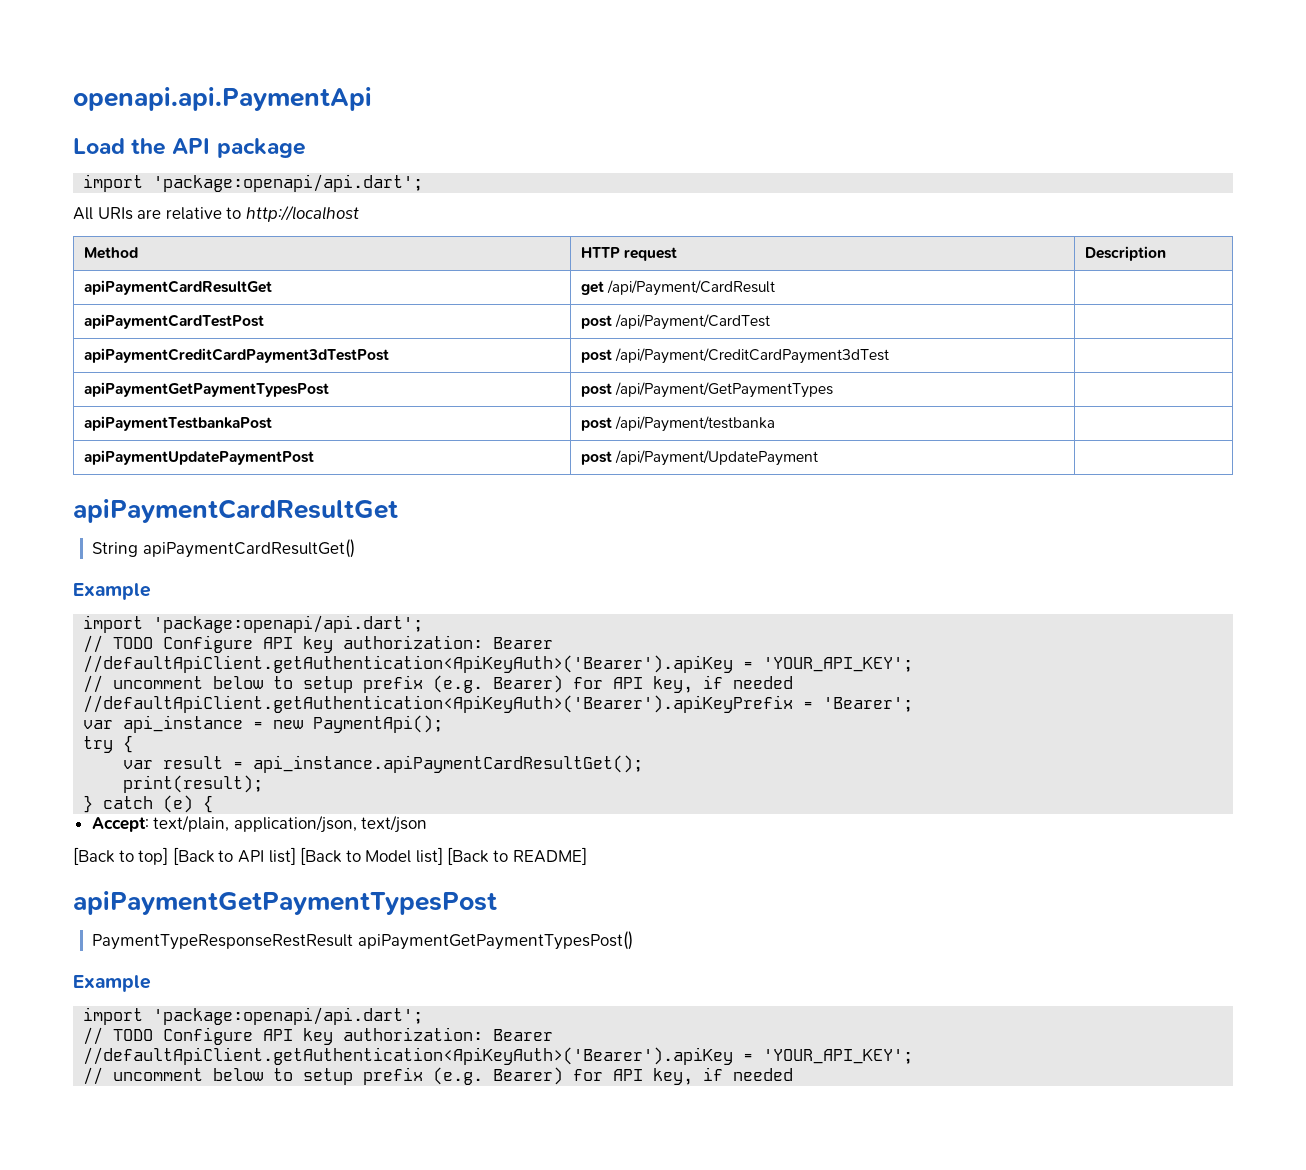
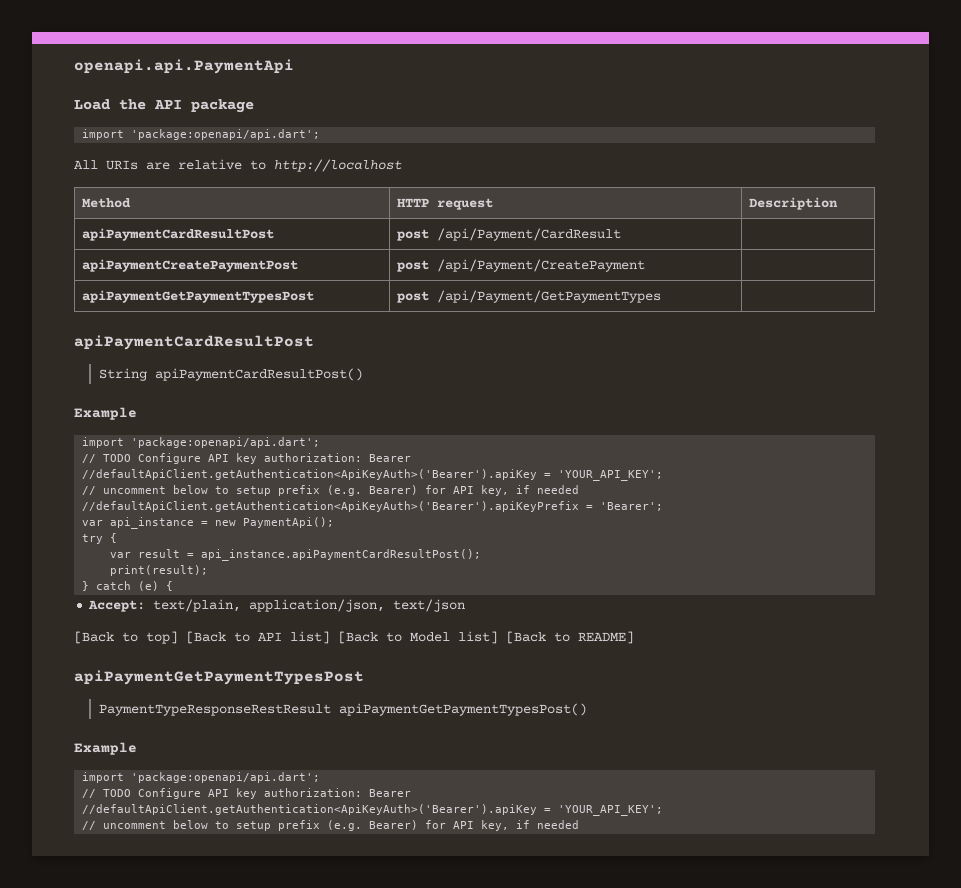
[83,280,272,295] [580,281,604,295] apiPaymentCardResultGet | get -> [81,228,274,241] [396,229,429,241] apiPaymentCardResultPost | post
[83,314,264,329] [580,314,771,330] [83,348,389,363] [580,348,890,364] apiPaymentCardTestPost | post /api/Payment/CardTest | // apiPaymentCreditCardPayment3dTestPost | post /api/Payment/CreditCardPayment3dTest -> [81,259,298,272] [396,259,645,272] apiPaymentCreatePaymentPost | post /api/Payment/CreatePayment
[83,416,272,431] [580,416,776,432] [83,450,314,465] [580,450,819,466] [73,499,398,523] // apiPaymentTestbankaPost | post /api/Payment/testbanka | // apiPaymentUpdatePaymentPost | post /api/Payment/UpdatePayment | // apiPaymentCardResultGet -> [74,335,314,350] // apiPaymentCardResultPost
[142,539,355,558] apiPaymentCardResultGet() -> [155,368,364,381] apiPaymentCardResultPost()
[253,755,644,773] api_instance.apiPaymentCardResultGet(); -> [201,549,482,561] api_instance.apiPaymentCardResultPost();

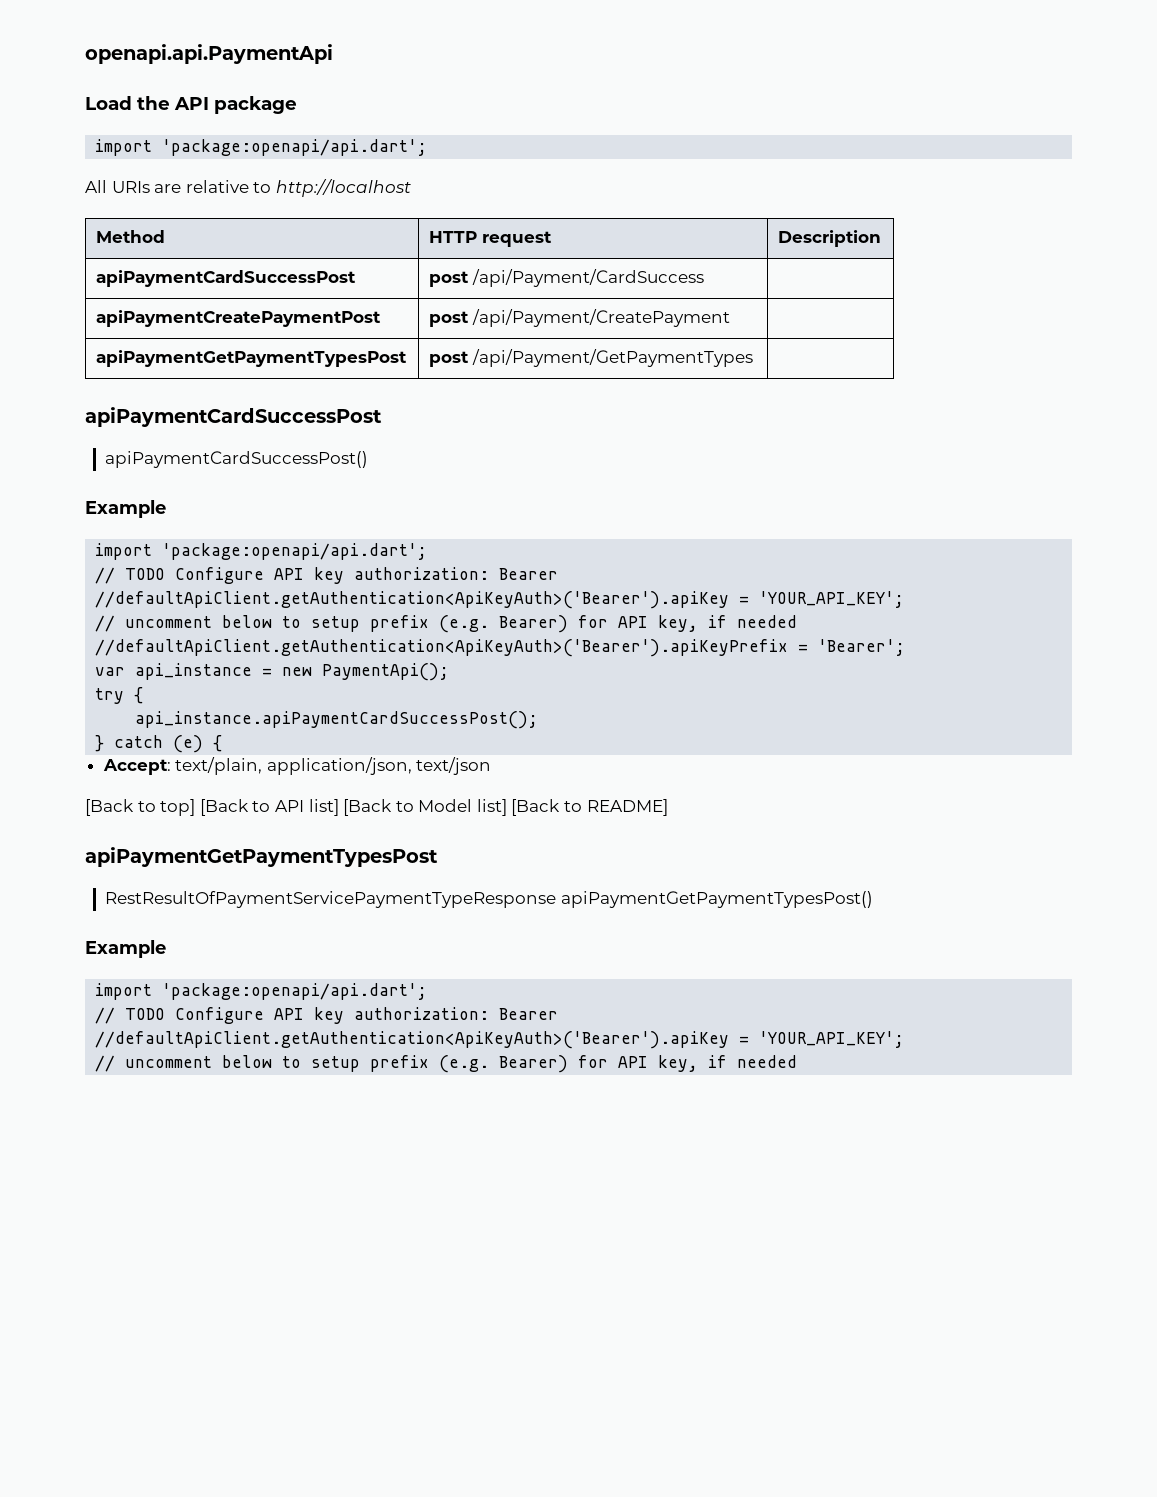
[81,228,274,241] [396,228,621,241] apiPaymentCardResultPost | post /api/Payment/CardResult -> [96,270,357,287] [429,269,704,287] apiPaymentCardSuccessPost | post /api/Payment/CardSuccess
[74,335,314,350] [99,368,364,381] apiPaymentCardResultPost // String apiPaymentCardResultPost() -> [85,407,382,427] [104,451,368,468] apiPaymentCardSuccessPost // apiPaymentCardSuccessPost()
[110,549,482,561] [110,565,209,576] var result = api_instance.apiPaymentCardResultPost(); // print(result); -> [135,711,539,729] api_instance.apiPaymentCardSuccessPost();
[99,704,332,716] PaymentTypeResponseRestResult -> [104,891,556,908] RestResultOfPaymentServicePaymentTypeResponse

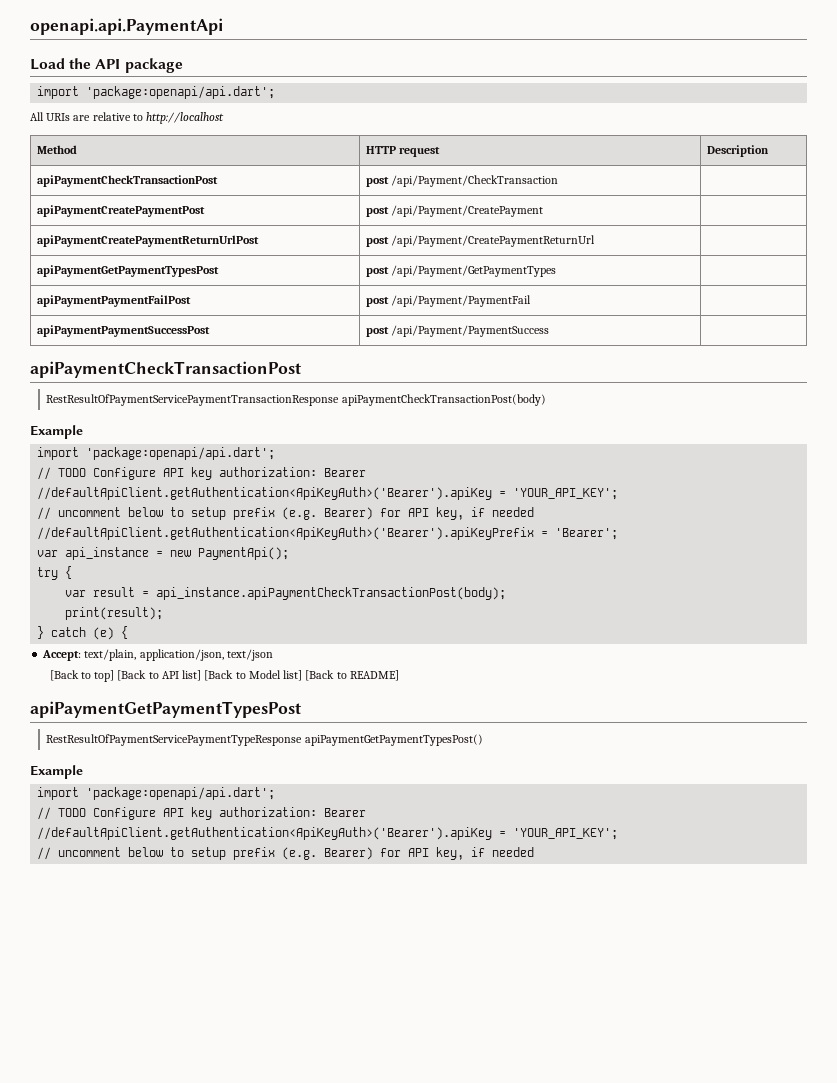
[96,270,357,287] [429,269,704,287] apiPaymentCardSuccessPost | post /api/Payment/CardSuccess -> [36,175,218,187] [365,175,559,187] apiPaymentCheckTransactionPost | post /api/Payment/CheckTransaction
(730, 318) none -> [36,235,259,247] [365,235,596,247] // apiPaymentCreatePaymentReturnUrlPost | post /api/Payment/CreatePaymentReturnUrl |
[85,407,382,427] [104,451,368,468] // apiPaymentCardSuccessPost // apiPaymentCardSuccessPost() -> [36,295,191,307] [365,295,532,307] [36,325,210,337] [365,325,550,337] [30,361,301,378] [46,394,546,406] // apiPaymentPaymentFailPost | post /api/Payment/PaymentFail | // apiPaymentPaymentSuccessPost | post /api/Payment/PaymentSuccess | // apiPaymentCheckTransactionPost // RestResultOfPaymentServicePaymentTransactionResponse apiPaymentCheckTransactionPost(body)
[135,711,539,729] api_instance.apiPaymentCardSuccessPost(); -> [65,587,507,600] [65,607,164,620] var result = api_instance.apiPaymentCheckTransactionPost(body); // print(result);

